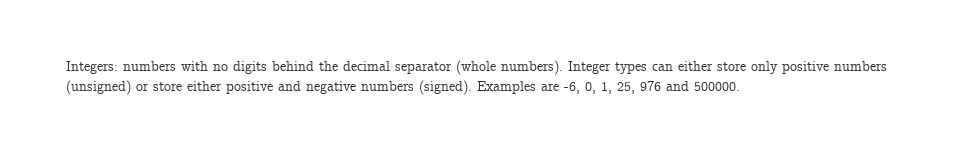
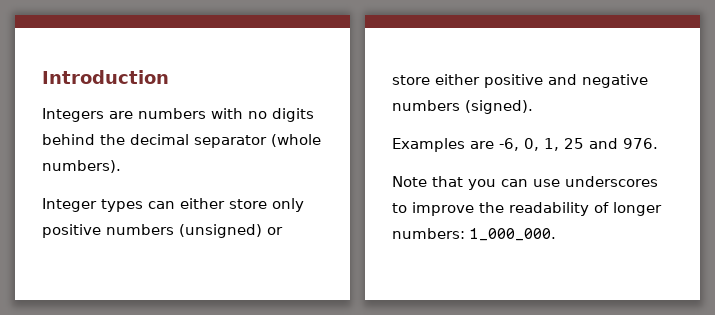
[66,61,118,74] Integers: -> [42,70,169,84] [42,108,133,122] Introduction // Integers are
(563, 67) none -> (121, 166) //
(472, 87) none -> (533, 107) //
[617,81,740,94] 25, 976 and 500000. -> [564,138,658,149] [392,176,658,190] [392,202,662,216] [392,228,556,241] 25 and 976. // Note that you can use underscores to improve the readability of longer numbers: 1_000_000.

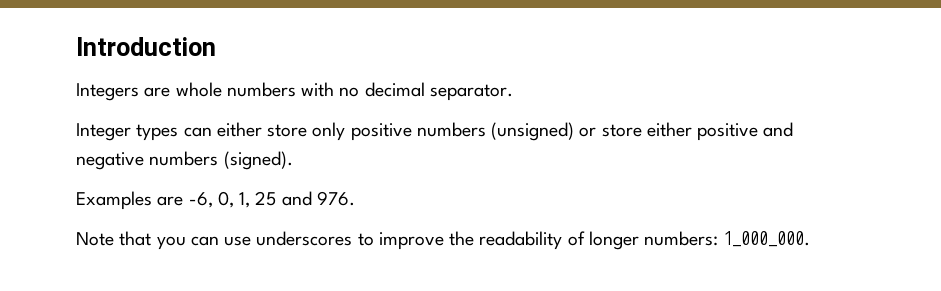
(133, 115) none -> [175,82,222,97] whole
[272,108,314,122] [42,134,321,148] [42,160,121,173] digits behind the decimal separator (whole numbers). -> [364,82,513,101] decimal separator.

